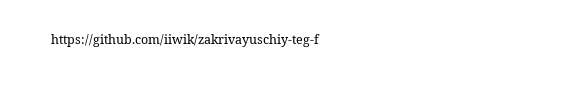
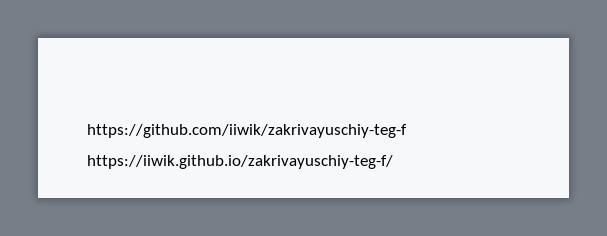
(320, 40) none -> [87,155,393,169] // https://iiwik.github.io/zakrivayuschiy-teg-f/

